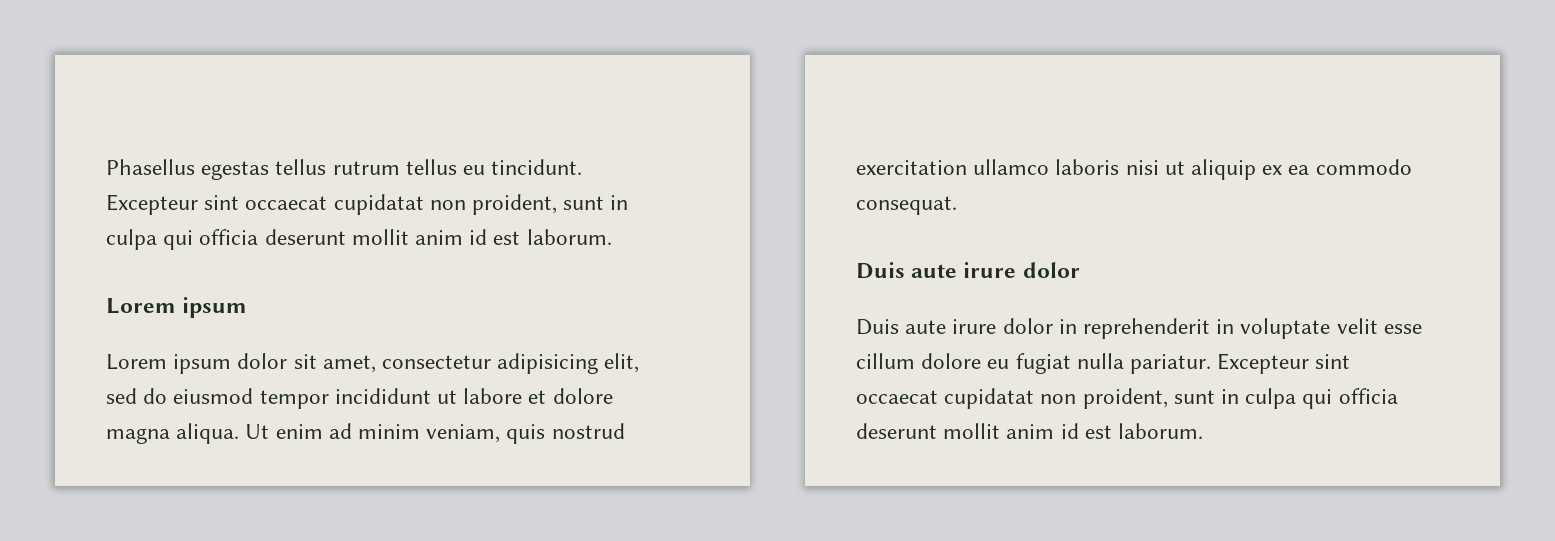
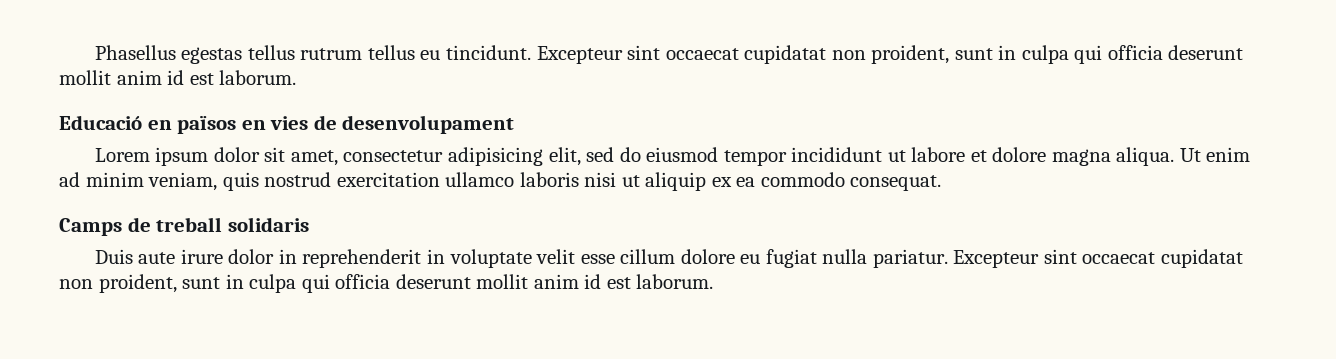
[106,297,248,318] Lorem ipsum -> [59,115,515,134] Educació en països en vies de desenvolupament
[856,262,1080,279] Duis aute irure dolor -> [59,217,309,236] Camps de treball solidaris

